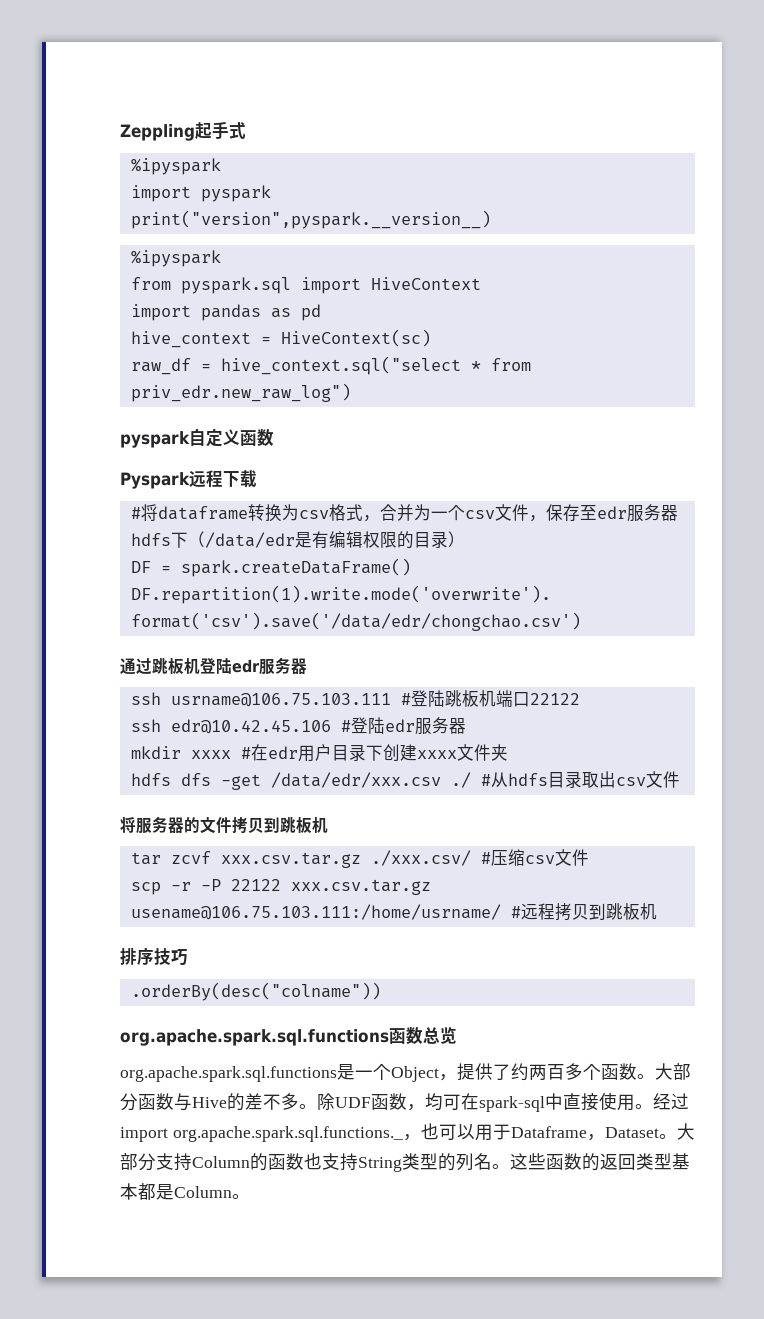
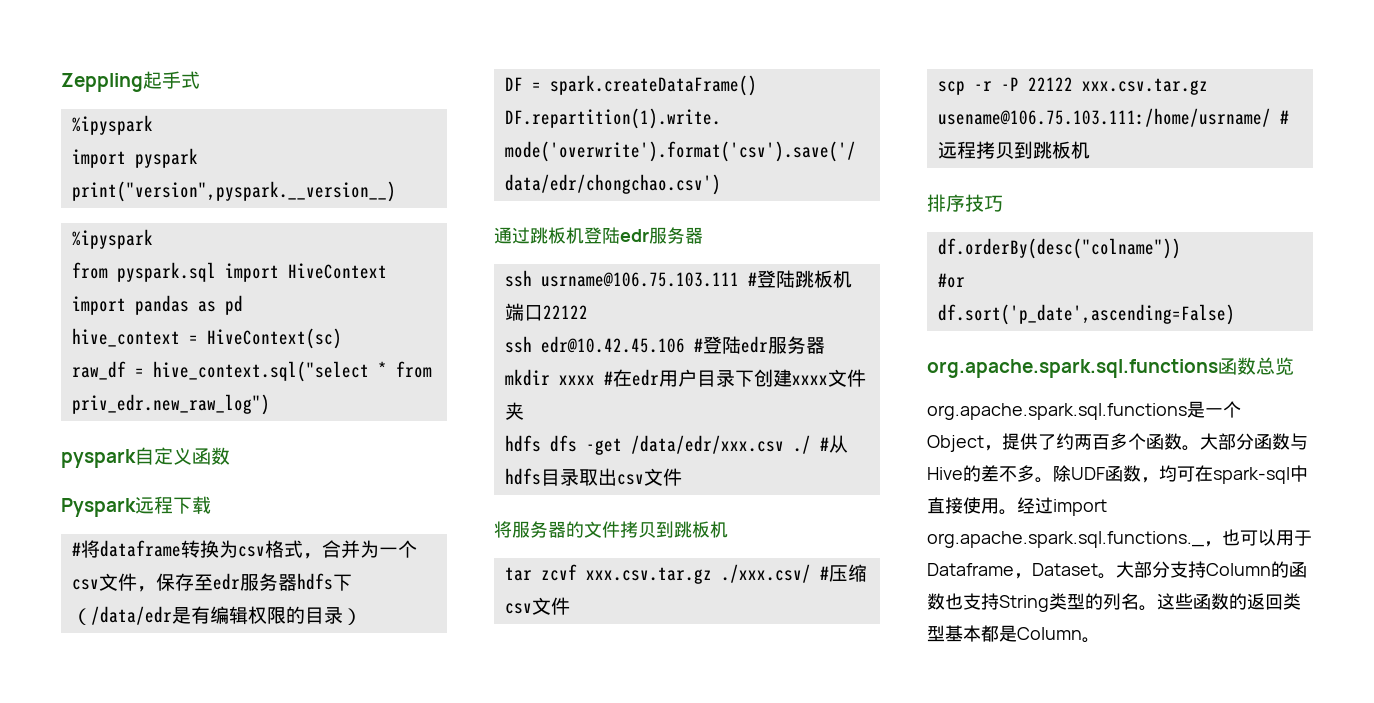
[130,982,381,1001] .orderBy(desc("colname")) -> [937,238,1181,259] [937,273,965,288] [937,304,1235,325] df.orderBy(desc("colname")) // #or // df.sort('p_date',ascending=False)

